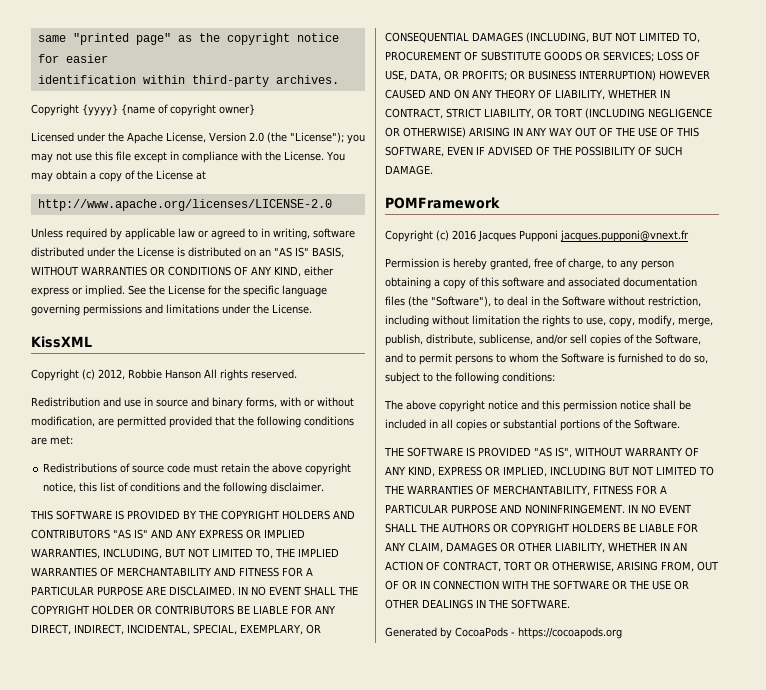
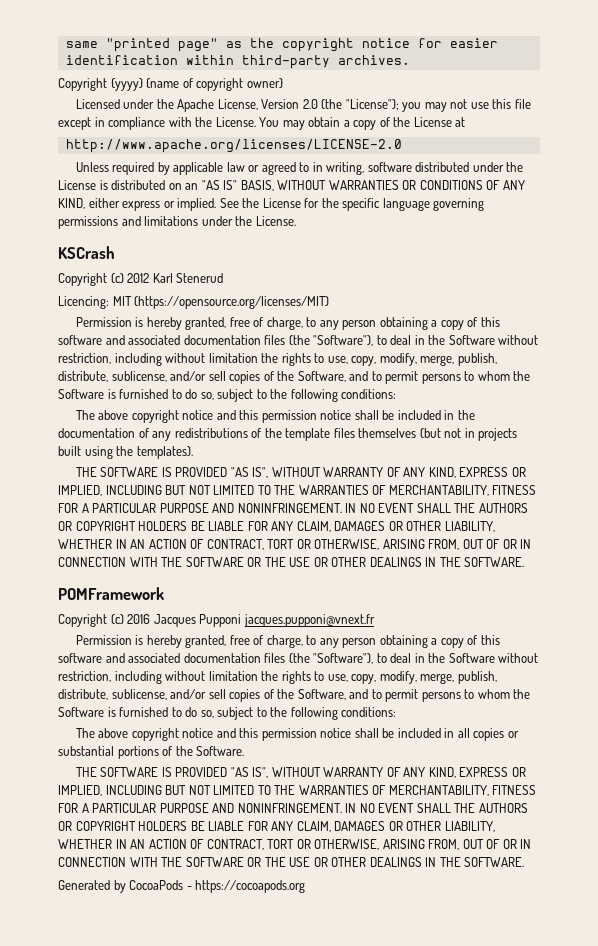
[31,336,92,348] [31,369,297,381] [31,397,354,409] [31,416,354,428] [31,436,73,445] [43,463,352,475] [43,482,325,494] [30,510,355,520] [31,529,305,539] [31,548,339,559] [31,567,313,577] [31,586,358,596] [31,605,336,615] [31,624,321,635] [385,32,700,43] [385,51,700,62] [385,70,710,81] [385,89,670,100] [385,108,712,119] [385,127,699,138] [385,146,682,157] [385,165,433,175] KissXML // Copyright (c) 2012, Robbie Hanson All rights reserved. // Redistribution and use in source and binary forms, with or without modification, are permitted provided that the following conditions are met: // Redistributions of source code must retain the above copyright notice, this list of conditions and the following disclaimer. // THIS SOFTWARE IS PROVIDED BY THE COPYRIGHT HOLDERS AND CONTRIBUTORS "AS IS" AND ANY EXPRESS OR IMPLIED WARRANTIES, INCLUDING, BUT NOT LIMITED TO, THE IMPLIED WARRANTIES OF MERCHANTABILITY AND FITNESS FOR A PARTICULAR PURPOSE ARE DISCLAIMED. IN NO EVENT SHALL THE COPYRIGHT HOLDER OR CONTRIBUTORS BE LIABLE FOR ANY DIRECT, INDIRECT, INCIDENTAL, SPECIAL, EXEMPLARY, OR CONSEQUENTIAL DAMAGES (INCLUDING, BUT NOT LIMITED TO, PROCUREMENT OF SUBSTITUTE GOODS OR SERVICES; LOSS OF USE, DATA, OR PROFITS; OR BUSINESS INTERRUPTION) HOWEVER CAUSED AND ON ANY THEORY OF LIABILITY, WHETHER IN CONTRACT, STRICT LIABILITY, OR TORT (INCLUDING NEGLIGENCE OR OTHERWISE) ARISING IN ANY WAY OUT OF THE USE OF THIS SOFTWARE, EVEN IF ADVISED OF THE POSSIBILITY OF SUCH DAMAGE. -> [58,246,115,259] [58,273,224,286] [58,296,330,309] [75,317,500,330] [58,335,539,346] [58,353,497,366] [58,371,531,384] [58,389,397,402] [75,410,475,423] [58,428,518,441] [58,446,193,459] [75,467,526,478] [58,485,537,496] [58,503,528,513] [58,521,495,532] [58,539,532,550] [58,557,525,567] KSCrash // Copyright (c) 2012 Karl Stenerud // Licencing: MIT (https://opensource.org/licenses/MIT) // Permission is hereby granted, free of charge, to any person obtaining a copy of this software and associated documentation files (the "Software"), to deal in the Software without restriction, including without limitation the rights to use, copy, modify, merge, publish, distribute, sublicense, and/or sell copies of the Software, and to permit persons to whom the Software is furnished to do so, subject to the following conditions: // The above copyright notice and this permission notice shall be included in the documentation of any redistributions of the template files themselves (but not in projects built using the templates). // THE SOFTWARE IS PROVIDED "AS IS", WITHOUT WARRANTY OF ANY KIND, EXPRESS OR IMPLIED, INCLUDING BUT NOT LIMITED TO THE WARRANTIES OF MERCHANTABILITY, FITNESS FOR A PARTICULAR PURPOSE AND NONINFRINGEMENT. IN NO EVENT SHALL THE AUTHORS OR COPYRIGHT HOLDERS BE LIABLE FOR ANY CLAIM, DAMAGES OR OTHER LIABILITY, WHETHER IN AN ACTION OF CONTRACT, TORT OR OTHERWISE, ARISING FROM, OUT OF OR IN CONNECTION WITH THE SOFTWARE OR THE USE OR OTHER DEALINGS IN THE SOFTWARE.

